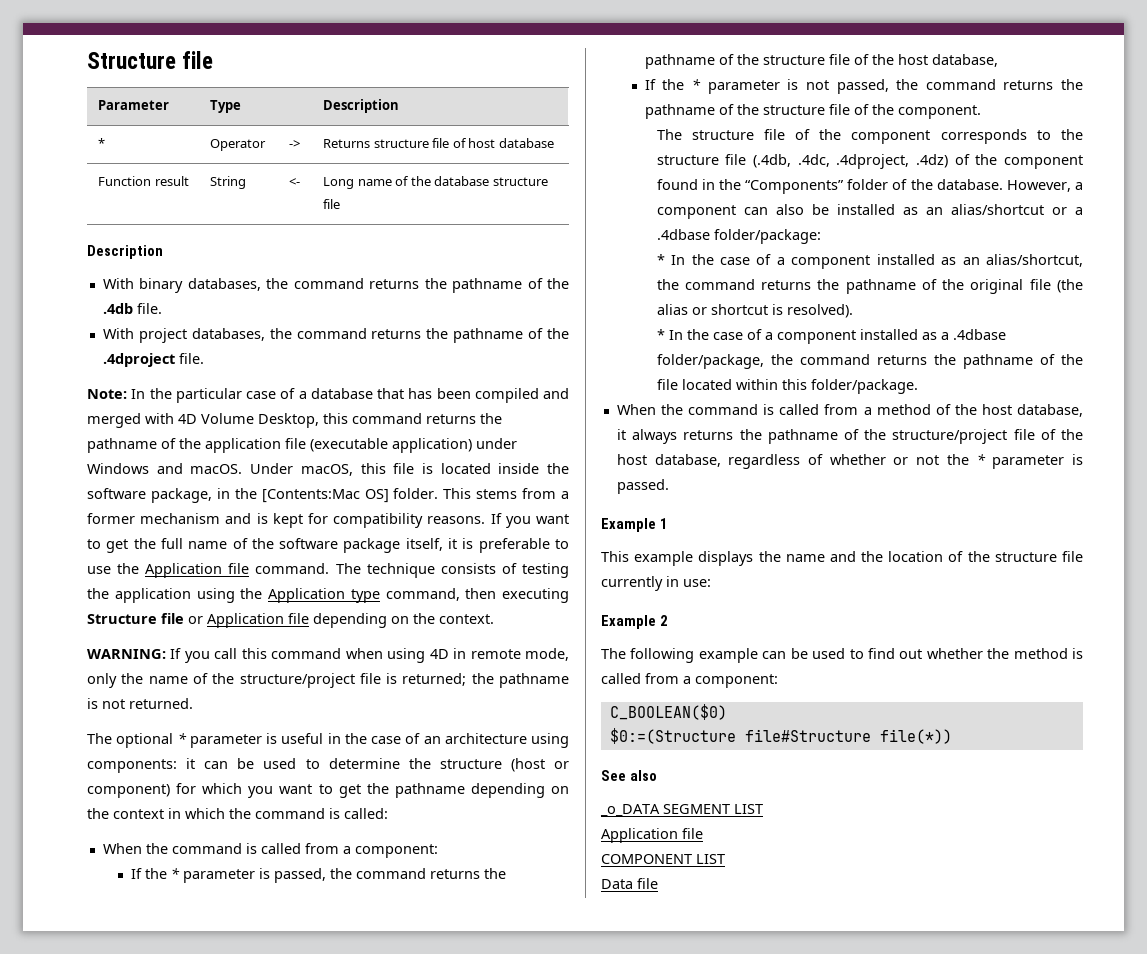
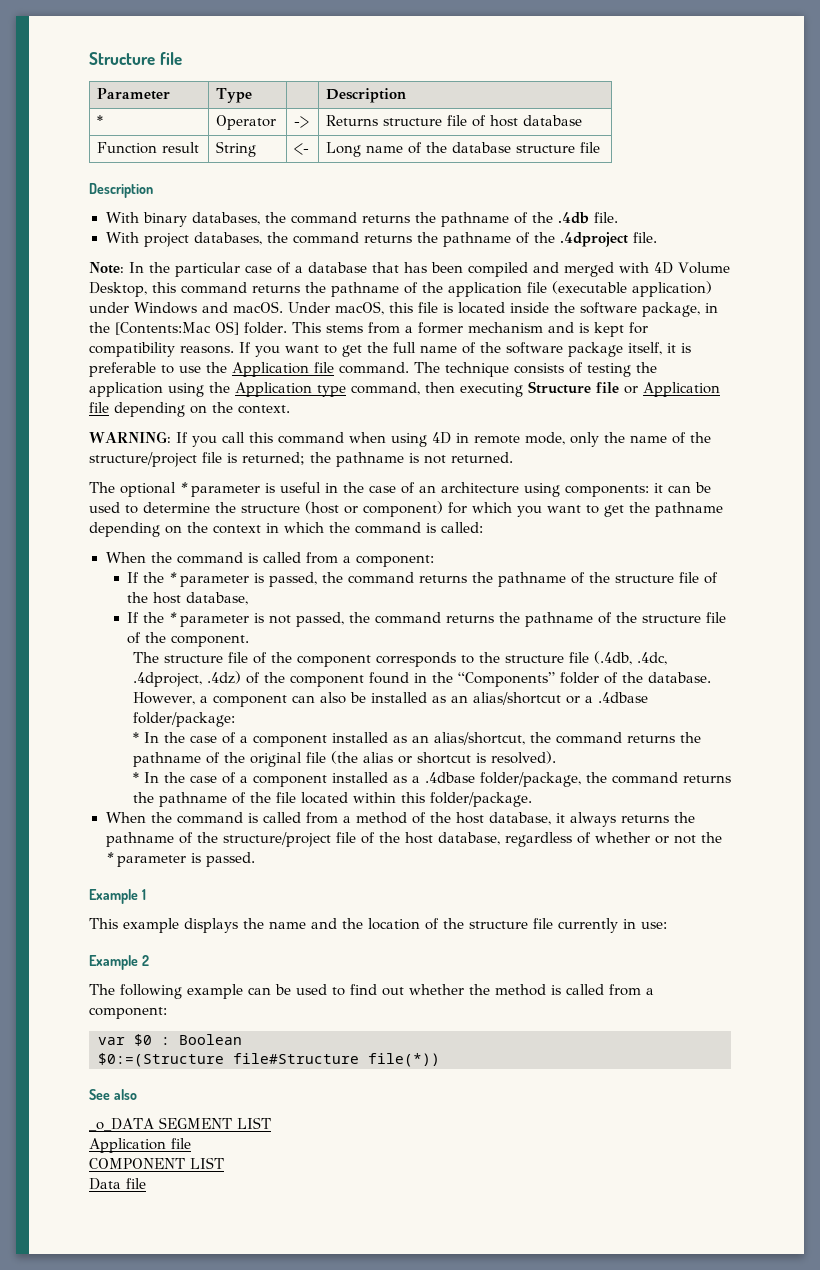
[609,704,727,720] C_BOOLEAN($0) -> [98,1034,242,1046] var $0 : Boolean

